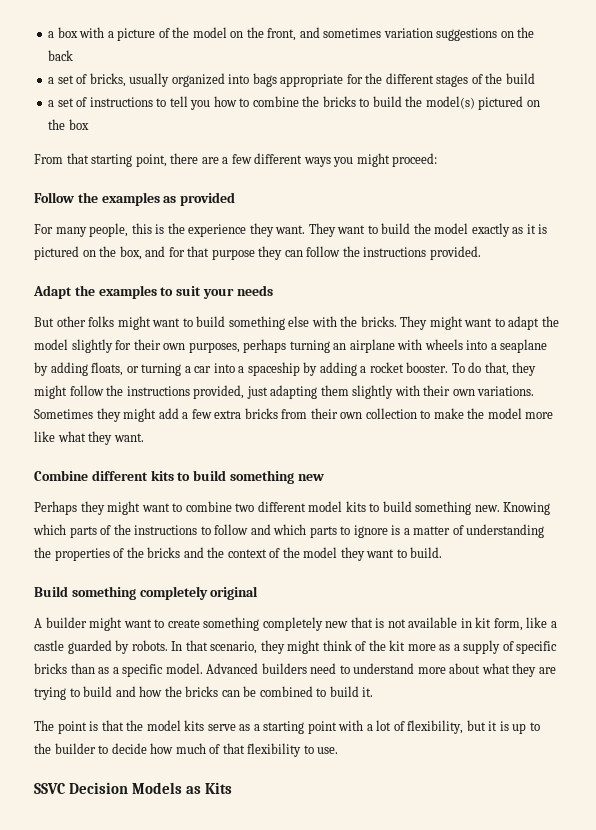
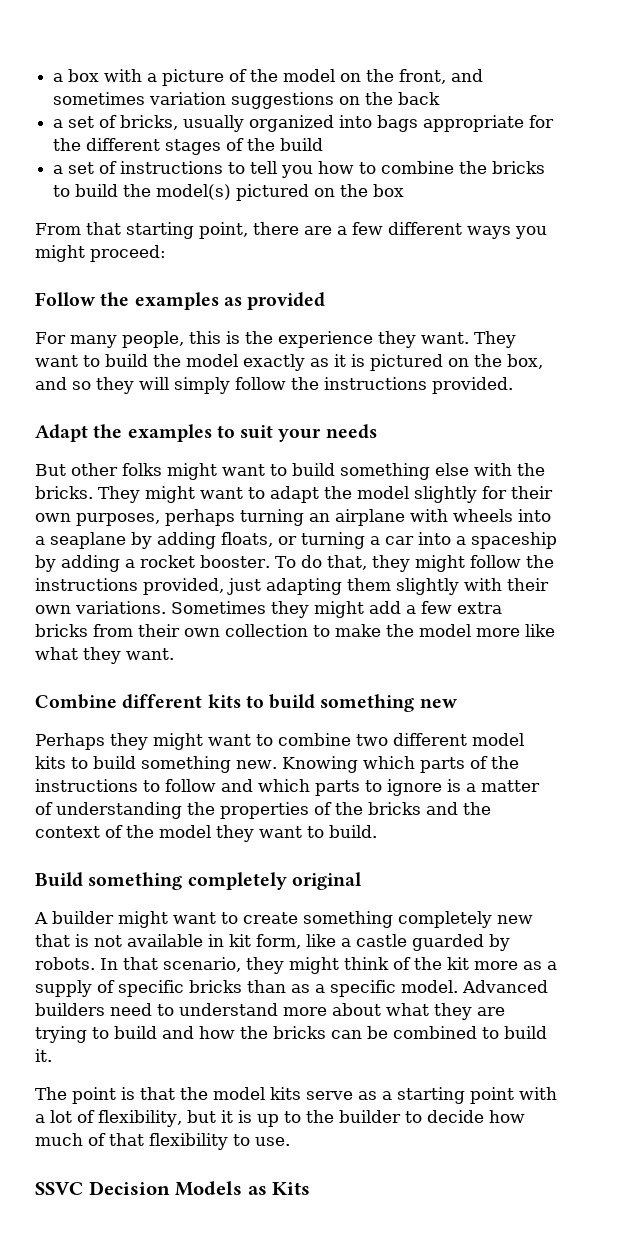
[168,246,303,260] for that purpose they can -> [72,377,230,394] so they will simply

